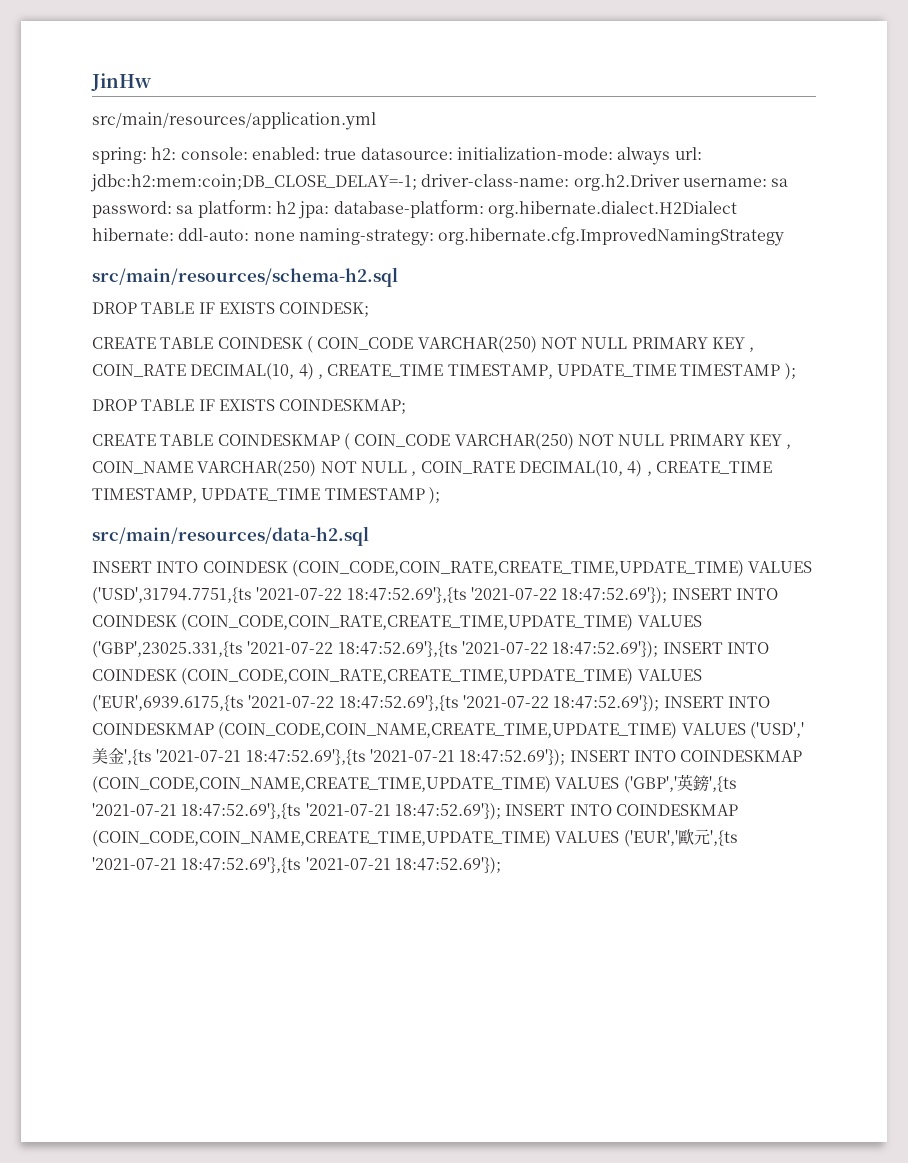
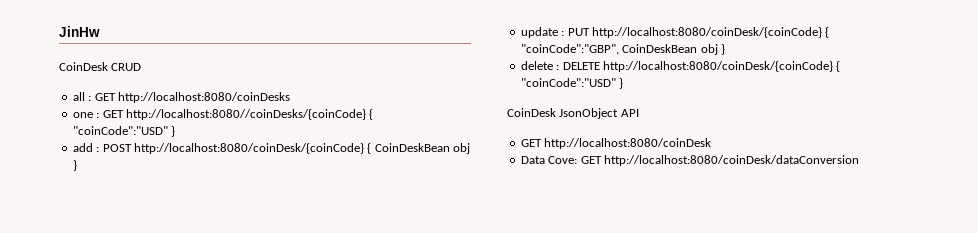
[92,112,376,130] [92,147,702,165] [90,174,789,192] [92,200,737,219] [92,227,785,246] [92,267,398,287] [92,302,370,317] [92,336,755,353] [92,363,796,380] [92,399,407,414] [92,433,792,450] [92,460,772,477] [92,487,440,504] [92,526,369,546] [92,560,813,577] [92,587,778,604] [92,614,702,631] [92,641,769,658] [92,668,702,685] [92,695,770,712] [92,722,804,739] [92,748,803,766] [92,774,737,793] [92,803,738,820] [92,829,738,847] [92,857,501,874] src/main/resources/application.yml // spring: h2: console: enabled: true datasource: initialization-mode: always url: jdbc:h2:mem:coin;DB_CLOSE_DELAY=-1; driver-class-name: org.h2.Driver username: sa password: sa platform: h2 jpa: database-platform: org.hibernate.dialect.H2Dialect hibernate: ddl-auto: none naming-strategy: org.hibernate.cfg.ImprovedNamingStrategy // src/main/resources/schema-h2.sql // DROP TABLE IF EXISTS COINDESK; // CREATE TABLE COINDESK ( COIN_CODE VARCHAR(250) NOT NULL PRIMARY KEY , COIN_RATE DECIMAL(10, 4) , CREATE_TIME TIMESTAMP, UPDATE_TIME TIMESTAMP ); // DROP TABLE IF EXISTS COINDESKMAP; // CREATE TABLE COINDESKMAP ( COIN_CODE VARCHAR(250) NOT NULL PRIMARY KEY , COIN_NAME VARCHAR(250) NOT NULL , COIN_RATE DECIMAL(10, 4) , CREATE_TIME TIMESTAMP, UPDATE_TIME TIMESTAMP ); // src/main/resources/data-h2.sql // INSERT INTO COINDESK (COIN_CODE,COIN_RATE,CREATE_TIME,UPDATE_TIME) VALUES ('USD',31794.7751,{ts '2021-07-22 18:47:52.69'},{ts '2021-07-22 18:47:52.69'}); INSERT INTO COINDESK (COIN_CODE,COIN_RATE,CREATE_TIME,UPDATE_TIME) VALUES ('GBP',23025.331,{ts '2021-07-22 18:47:52.69'},{ts '2021-07-22 18:47:52.69'}); INSERT INTO COINDESK (COIN_CODE,COIN_RATE,CREATE_TIME,UPDATE_TIME) VALUES ('EUR',6939.6175,{ts '2021-07-22 18:47:52.69'},{ts '2021-07-22 18:47:52.69'}); INSERT INTO COINDESKMAP (COIN_CODE,COIN_NAME,CREATE_TIME,UPDATE_TIME) VALUES ('USD','美金',{ts '2021-07-21 18:47:52.69'},{ts '2021-07-21 18:47:52.69'}); INSERT INTO COINDESKMAP (COIN_CODE,COIN_NAME,CREATE_TIME,UPDATE_TIME) VALUES ('GBP','英鎊',{ts '2021-07-21 18:47:52.69'},{ts '2021-07-21 18:47:52.69'}); INSERT INTO COINDESKMAP (COIN_CODE,COIN_NAME,CREATE_TIME,UPDATE_TIME) VALUES ('EUR','歐元',{ts '2021-07-21 18:47:52.69'},{ts '2021-07-21 18:47:52.69'}); -> [59,62,142,71] [72,92,290,103] [72,109,374,120] [72,126,176,137] [72,143,470,154] [72,160,77,171] [520,27,830,38] [520,44,725,55] [520,61,841,72] [520,78,624,89] [507,108,639,119] [520,138,712,149] [520,155,859,166] CoinDesk CRUD // all : GET http://localhost:8080/coinDesks // one : GET http://localhost:8080//coinDesks/{coinCode} { "coinCode":"USD" } // add : POST http://localhost:8080/coinDesk/{coinCode} { CoinDeskBean obj } // update : PUT http://localhost:8080/coinDesk/{coinCode} { "coinCode":"GBP", CoinDeskBean obj } // delete : DELETE http://localhost:8080/coinDesk/{coinCode} { "coinCode":"USD" } // CoinDesk JsonObject API // GET http://localhost:8080/coinDesk // Data Cove: GET http://localhost:8080/coinDesk/dataConversion

